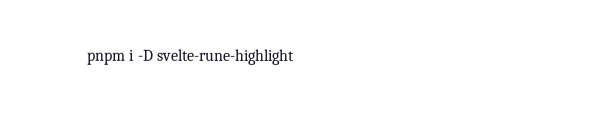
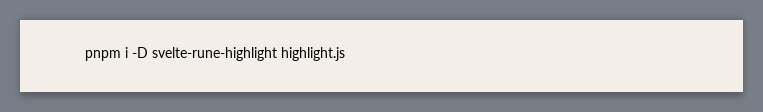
(295, 56) none -> [281,47,345,61] highlight.js

